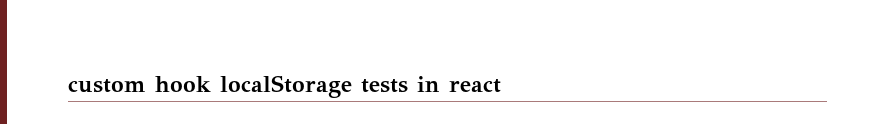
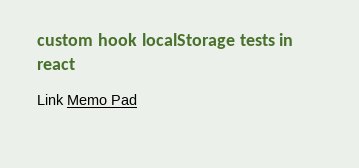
(501, 86) none -> [37,94,137,105] // Link Memo Pad

